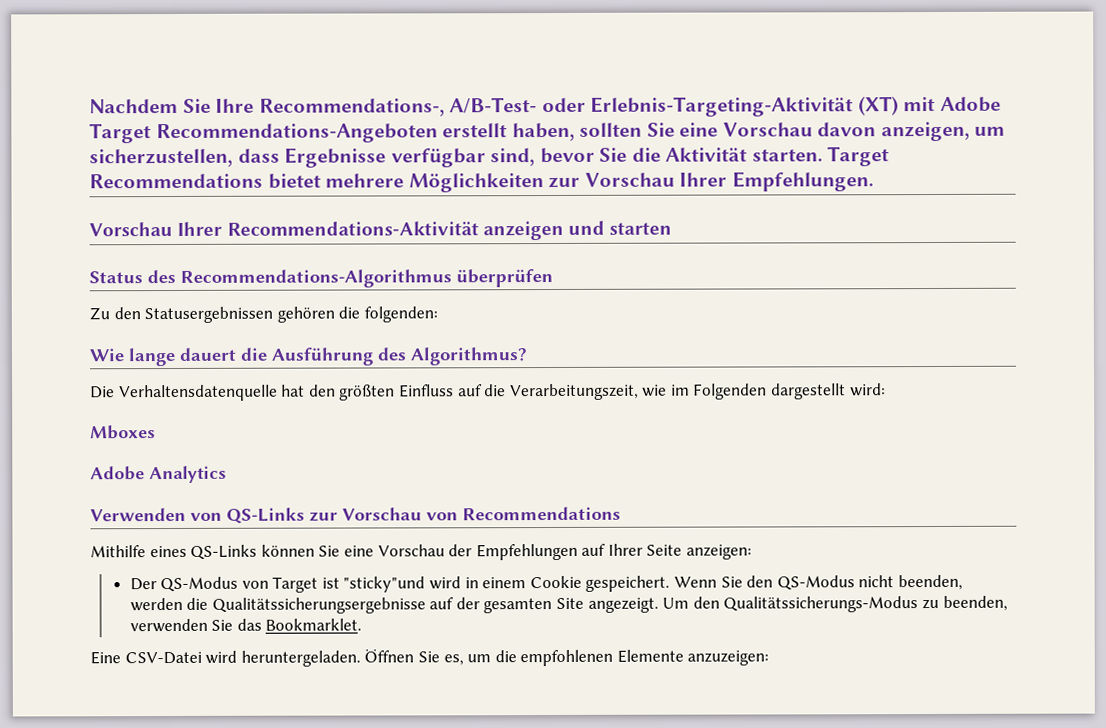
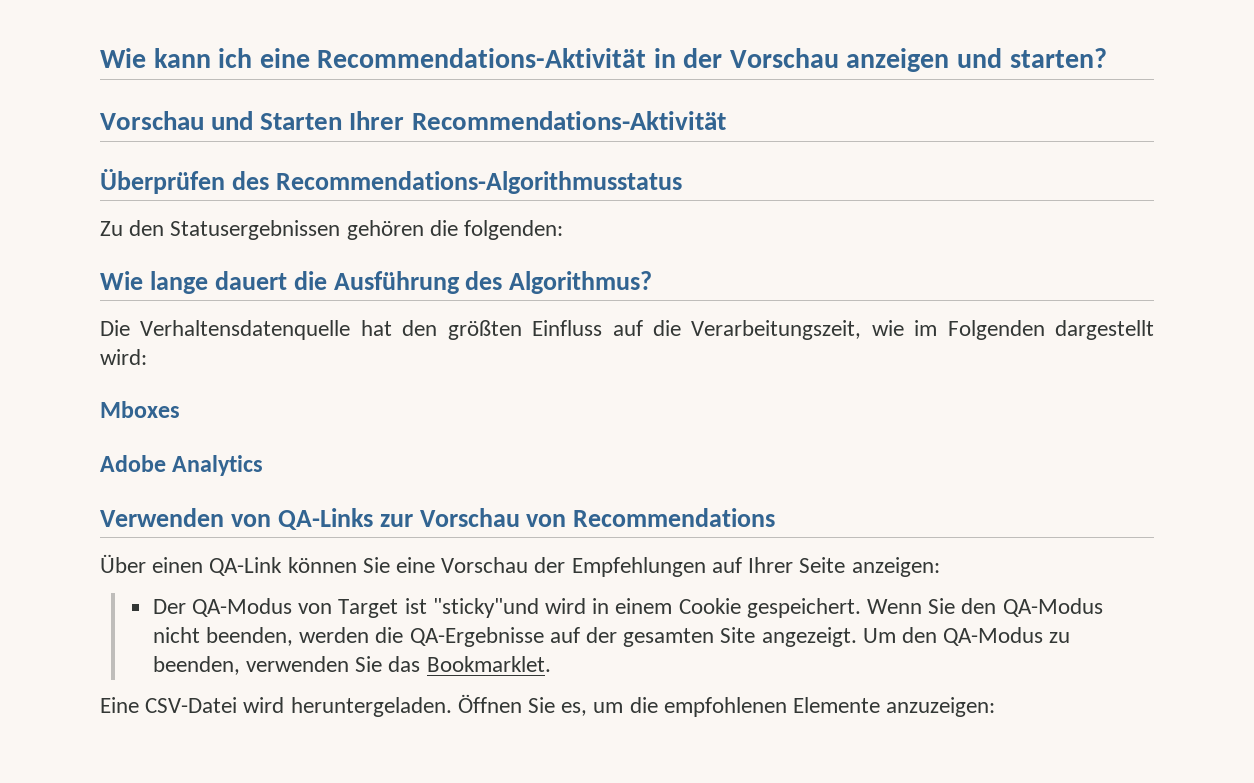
[89,96,1001,117] [89,121,1006,144] [89,146,890,168] [89,171,874,193] [89,221,173,237] Nachdem Sie Ihre Recommendations-, A/B-Test- oder Erlebnis-Targeting-Aktivität (XT) mit Adobe Target Recommendations-Angeboten erstellt haben, sollten Sie eine Vorschau davon anzeigen, um sicherzustellen, dass Ergebnisse verfügbar sind, bevor Sie die Aktivität starten. Target Recommendations bietet mehrere Möglichkeiten zur Vorschau Ihrer Empfehlungen. // Vorschau -> [100,48,1107,72] [100,111,343,130] Wie kann ich eine Recommendations-Aktivität in der Vorschau anzeigen und starten? // Vorschau und Starten
[482,220,673,241] [89,269,553,288] anzeigen und starten // Status des Recommendations-Algorithmus überprüfen -> [100,169,682,194] // Überprüfen des Recommendations-Algorithmusstatus
[226,507,305,524] QS-Links -> [277,508,373,530] QA-Links
[90,544,258,560] Mithilfe eines QS-Links -> [100,554,283,576] Über einen QA-Link
[160,576,239,593] QS-Modus -> [191,598,292,617] QA-Modus
[776,575,855,591] QS-Modus -> [1002,598,1103,617] QA-Modus
[211,597,426,614] Qualitätssicherungsergebnisse -> [409,627,544,647] QA-Ergebnisse
[723,596,919,613] Qualitätssicherungs-Modus -> [943,627,1044,646] QA-Modus

